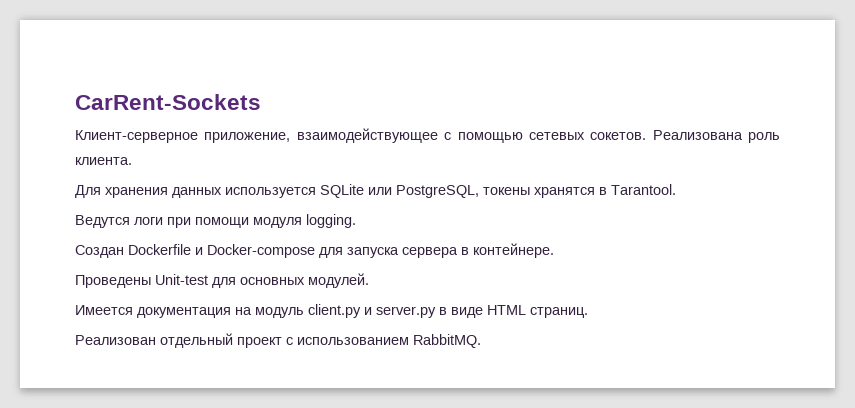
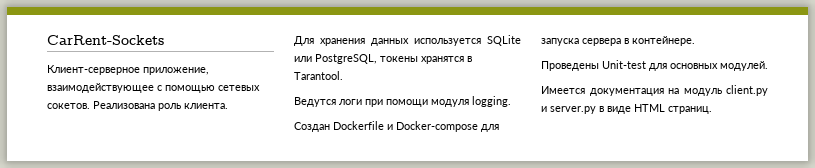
[75,333,481,348] // Реализован отдельный проект с использованием RabbitMQ. -> (712, 110) none

